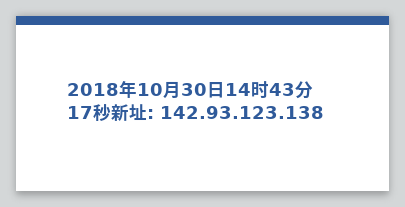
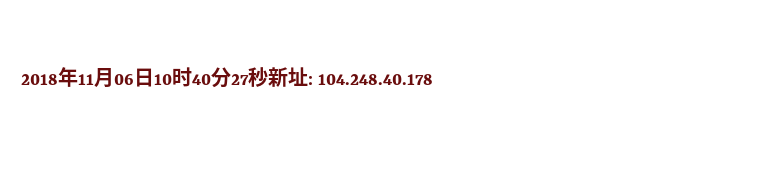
[137,81,313,99] [67,106,93,119] 10月30日14时43分17 -> [78,67,249,88] 11月06日10时40分27
[160,106,324,119] 142.93.123.138 -> [318,74,434,85] 104.248.40.178

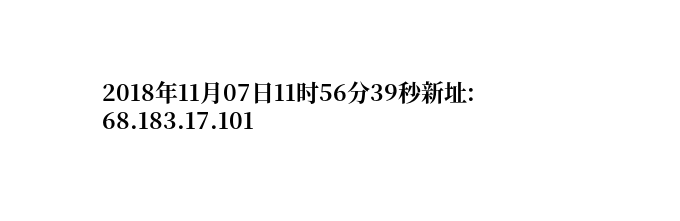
[114,67,249,88] 06日10时40分27 -> [223,81,398,105] 07日11时56分39
[318,74,434,85] 104.248.40.178 -> [102,112,254,129] 68.183.17.101

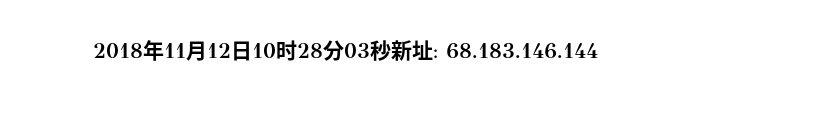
[223,81,398,105] 07日11时56分39 -> [207,40,370,61] 12日10时28分03
[102,112,254,129] 68.183.17.101 -> [446,43,598,59] 68.183.146.144

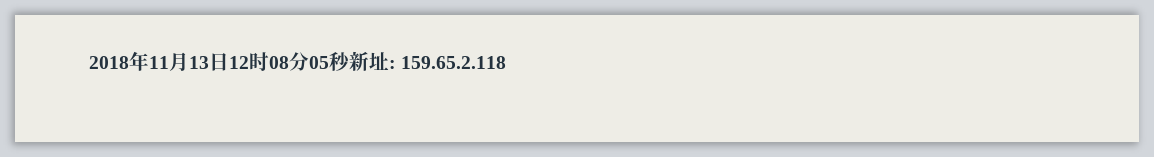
[207,40,370,61] 12日10时28分03 -> [189,52,329,71] 13日12时08分05
[446,43,598,59] 68.183.146.144 -> [401,56,507,69] 159.65.2.118

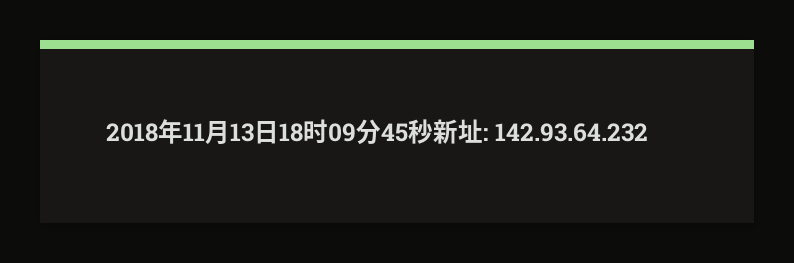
[229,52,329,71] 12时08分05 -> [279,119,408,145] 18时09分45
[401,56,507,69] 159.65.2.118 -> [494,123,648,142] 142.93.64.232

